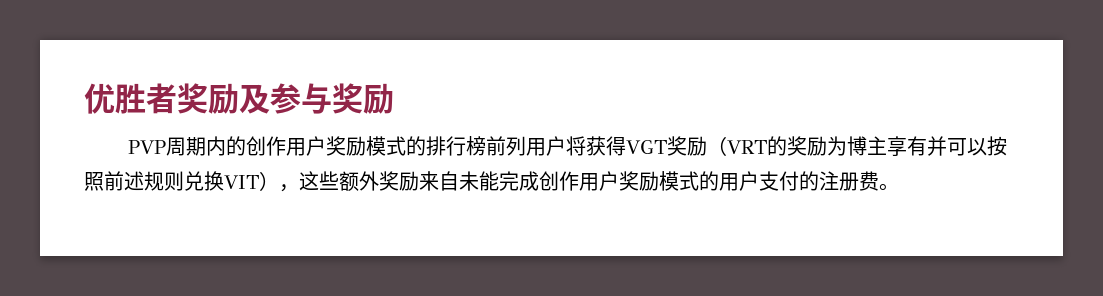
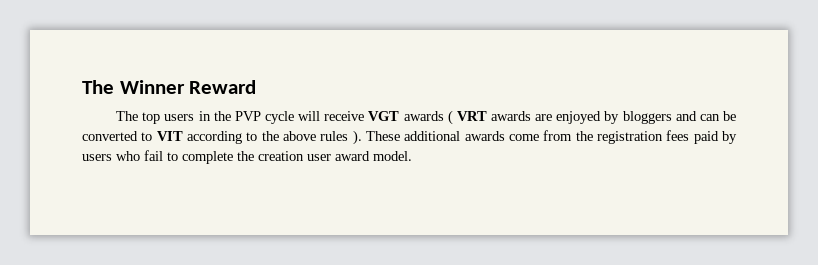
[84,83,394,114] [128,136,1008,157] [84,171,899,192] 优胜者奖励及参与奖励 // PVP周期内的创作用户奖励模式的排行榜前列用户将获得VGT奖励（VRT的奖励为博主享有并可以按照前述规则兑换VIT），这些额外奖励来自未能完成创作用户奖励模式的用户支付的注册费。 -> [82,80,257,94] [116,110,737,125] [82,130,737,145] [82,150,412,164] The Winner Reward // The top users in the PVP cycle will receive VGT awards ( VRT awards are enjoyed by bloggers and can be converted to VIT according to the above rules ). These additional awards come from the registration fees paid by users who fail to complete the creation user award model.

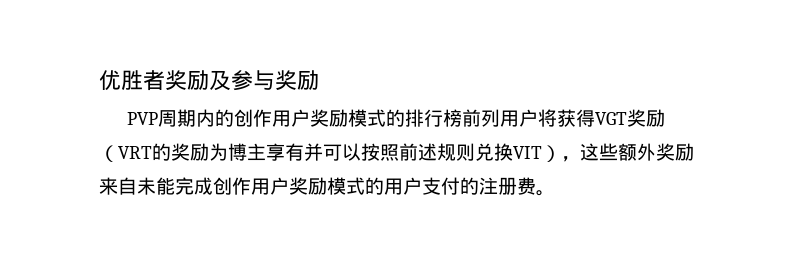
[82,80,257,94] [116,110,737,125] [82,130,737,145] [82,150,412,164] The Winner Reward // The top users in the PVP cycle will receive VGT awards ( VRT awards are enjoyed by bloggers and can be converted to VIT according to the above rules ). These additional awards come from the registration fees paid by users who fail to complete the creation user award model. -> [99,70,319,91] [127,109,666,127] [99,143,694,162] [99,177,555,196] 优胜者奖励及参与奖励 // PVP周期内的创作用户奖励模式的排行榜前列用户将获得VGT奖励（VRT的奖励为博主享有并可以按照前述规则兑换VIT），这些额外奖励来自未能完成创作用户奖励模式的用户支付的注册费。

